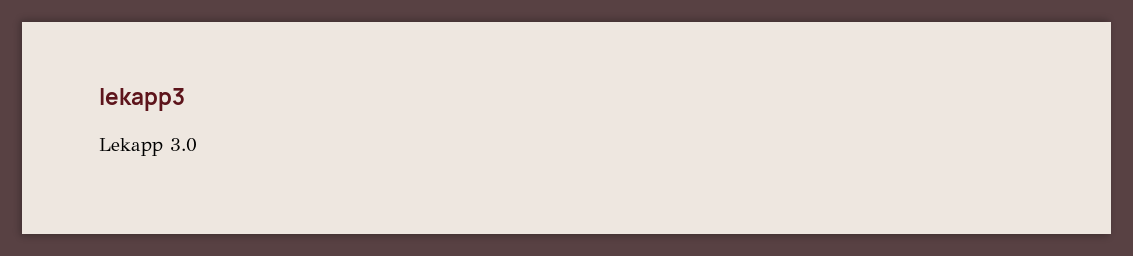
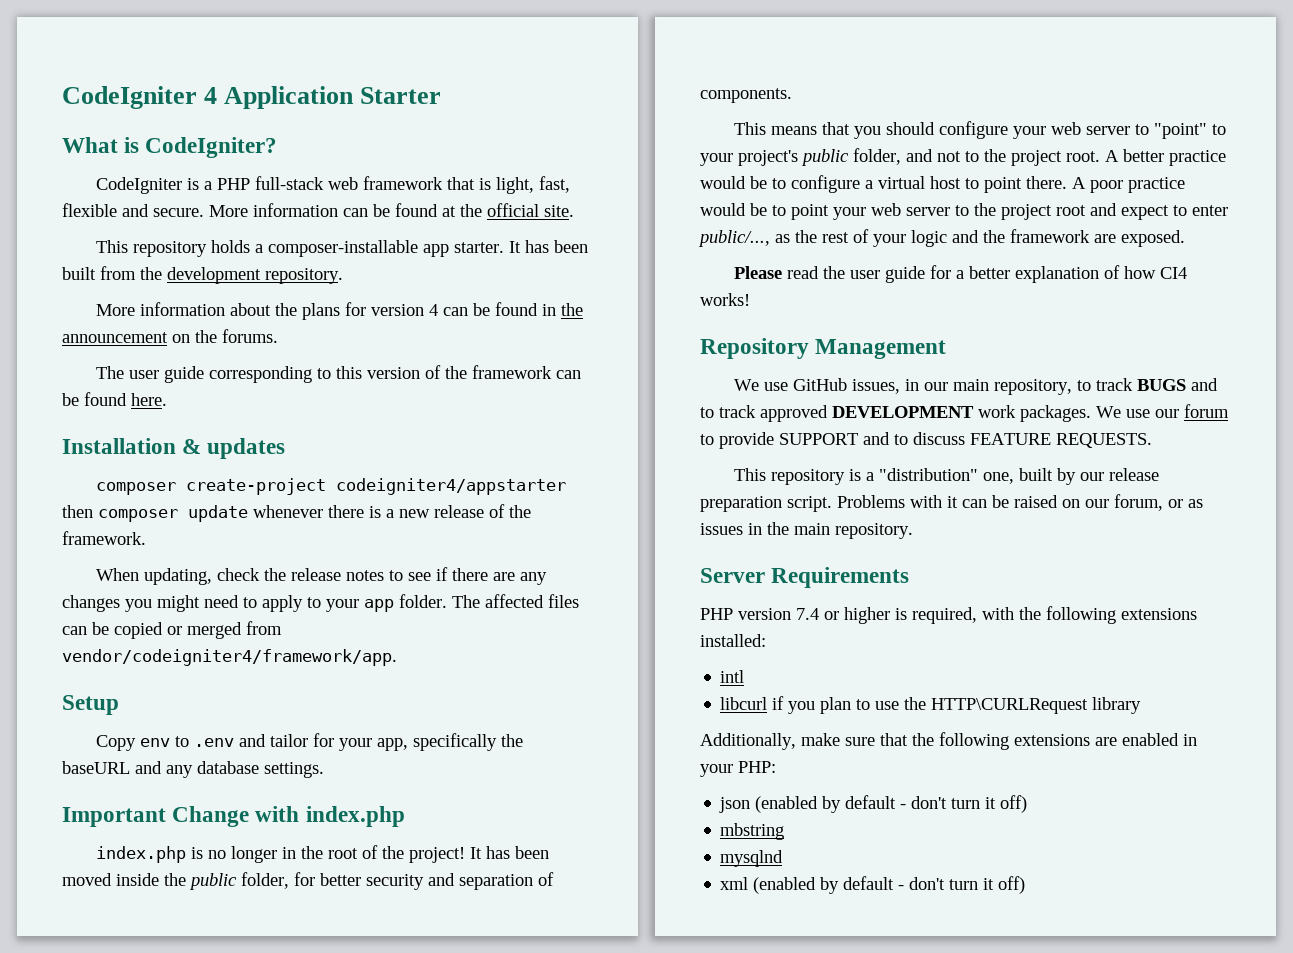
[99,88,185,111] [99,138,197,156] lekapp3 // Lekapp 3.0 -> [62,86,442,109] [62,137,278,158] [96,176,571,194] [62,203,574,217] [96,240,589,257] [62,266,343,284] [96,302,584,320] [62,329,278,343] [96,365,582,383] [62,392,167,406] [62,438,286,459] [96,478,567,495] [62,504,531,522] [62,531,146,545] [96,567,548,585] [62,594,579,612] [62,621,282,639] [62,649,397,666] [62,695,119,715] [96,733,524,751] [62,761,324,778] [62,806,405,827] [96,845,550,863] [62,872,554,890] [700,88,792,103] [734,121,1227,139] [700,148,1226,166] [700,175,1185,193] [700,203,1228,220] [698,229,1185,247] [734,265,1188,283] [700,293,750,306] [700,338,947,359] [734,378,1219,395] [700,404,1229,422] [700,432,1152,449] [734,468,1160,485] [700,494,1203,512] [700,522,913,539] [700,567,910,588] [700,606,1197,624] [700,634,766,647] [720,670,745,683] [720,696,1142,714] [700,732,1197,750] [700,761,776,777] [719,795,1028,813] [720,823,785,840] [720,850,784,867] [720,876,1026,894] CodeIgniter 4 Application Starter // What is CodeIgniter? // CodeIgniter is a PHP full-stack web framework that is light, fast, flexible and secure. More information can be found at the official site. // This repository holds a composer-installable app starter. It has been built from the development repository. // More information about the plans for version 4 can be found in the announcement on the forums. // The user guide corresponding to this version of the framework can be found here. // Installation & updates // composer create-project codeigniter4/appstarter then composer update whenever there is a new release of the framework. // When updating, check the release notes to see if there are any changes you might need to apply to your app folder. The affected files can be copied or merged from vendor/codeigniter4/framework/app. // Setup // Copy env to .env and tailor for your app, specifically the baseURL and any database settings. // Important Change with index.php // index.php is no longer in the root of the project! It has been moved inside the public folder, for better security and separation of components. // This means that you should configure your web server to "point" to your project's public folder, and not to the project root. A better practice would be to configure a virtual host to point there. A poor practice would be to point your web server to the project root and expect to enter public/..., as the rest of your logic and the framework are exposed. // Please read the user guide for a better explanation of how CI4 works! // Repository Management // We use GitHub issues, in our main repository, to track BUGS and to track approved DEVELOPMENT work packages. We use our forum to provide SUPPORT and to discuss FEATURE REQUESTS. // This repository is a "distribution" one, built by our release preparation script. Problems with it can be raised on our forum, or as issues in the main repository. // Server Requirements // PHP version 7.4 or higher is required, with the following extensions installed: // intl // libcurl if you plan to use the HTTP\CURLRequest library // Additionally, make sure that the following extensions are enabled in your PHP: // json (enabled by default - don't turn it off) // mbstring // mysqlnd // xml (enabled by default - don't turn it off)

